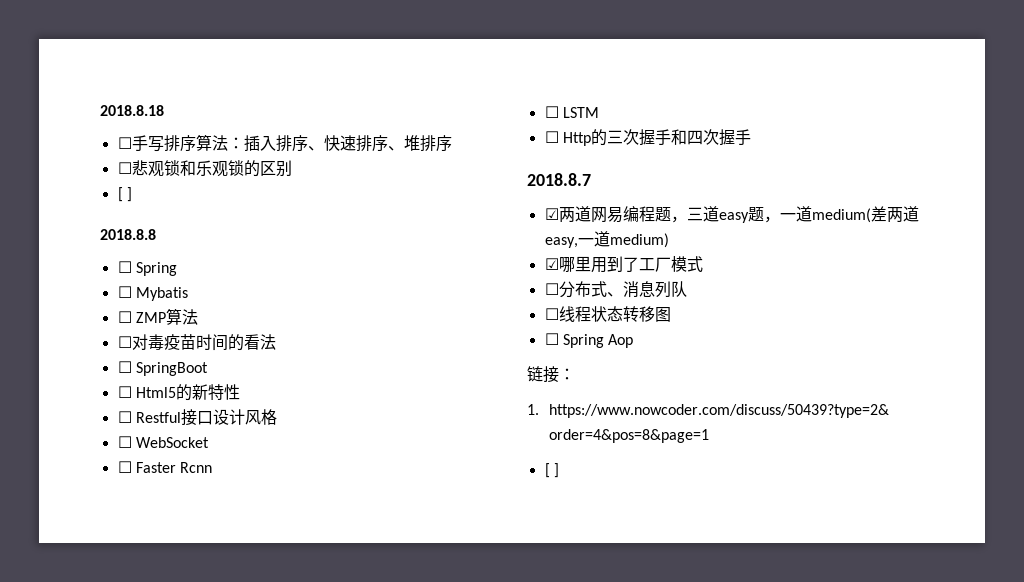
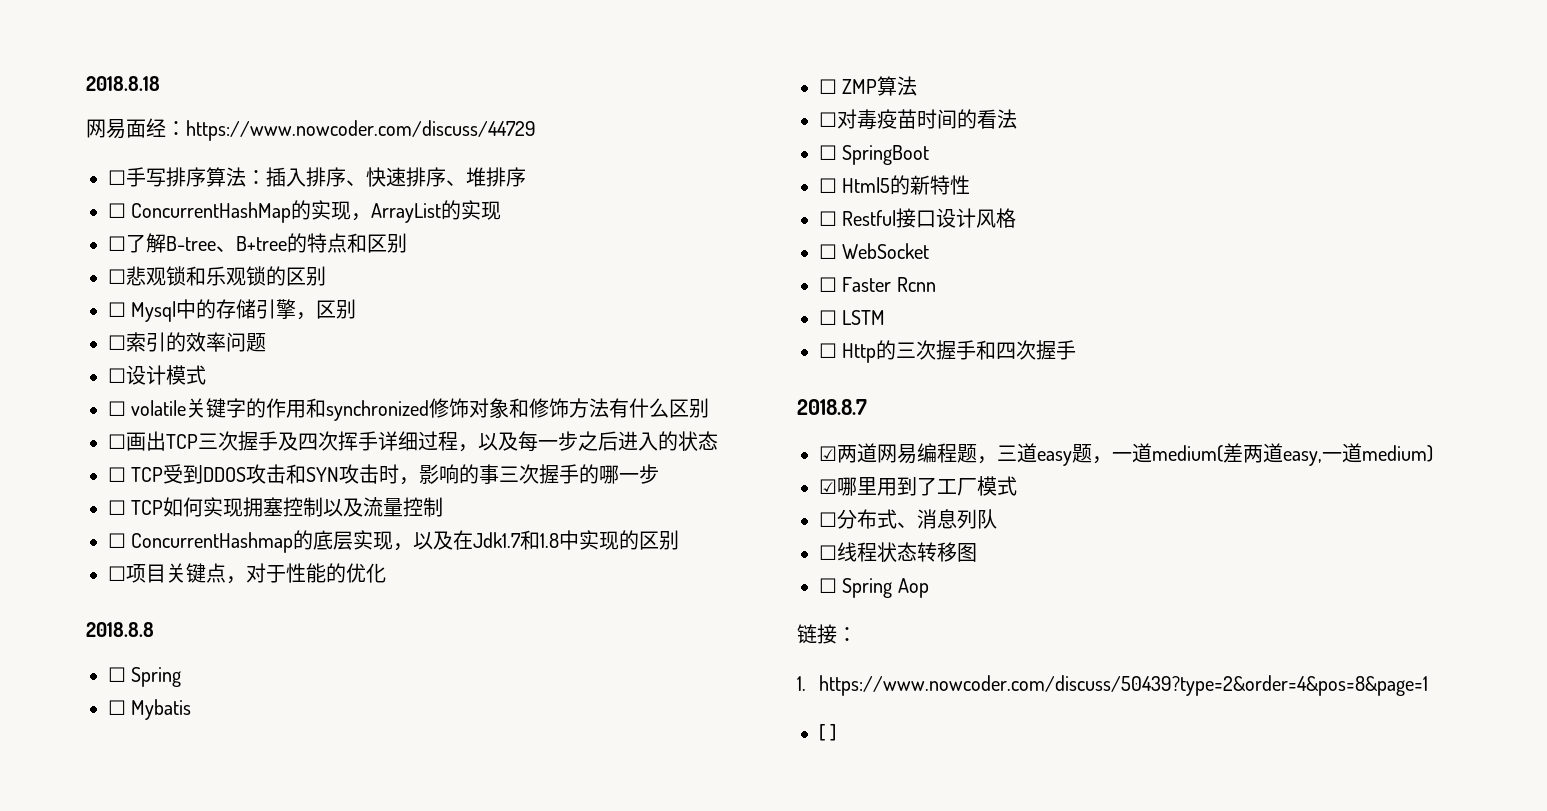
(164, 110) none -> [86,118,536,141] // 网易面经：https://www.nowcoder.com/discuss/44729
(452, 143) none -> [108,200,502,223] [108,233,407,253] // ☐ ConcurrentHashMap的实现，ArrayList的实现 // ☐了解B-tree、B+tree的特点和区别
[117,187,132,202] [ ] -> [108,299,357,322] [108,332,266,352] [108,365,206,385] [108,398,710,421] [108,431,718,452] [108,464,660,485] [108,497,444,517] [108,530,680,553] [108,563,386,584] ☐ Mysql中的存储引擎，区别 // ☐索引的效率问题 // ☐设计模式 // ☐ volatile关键字的作用和synchronized修饰对象和修饰方法有什么区别 // ☐画出TCP三次握手及四次挥手详细过程，以及每一步之后进入的状态 // ☐ TCP受到DDOS攻击和SYN攻击时，影响的事三次握手的哪一步 // ☐ TCP如何实现拥塞控制以及流量控制 // ☐ ConcurrentHashmap的底层实现，以及在Jdk1.7和1.8中实现的区别 // ☐项目关键点，对于性能的优化

